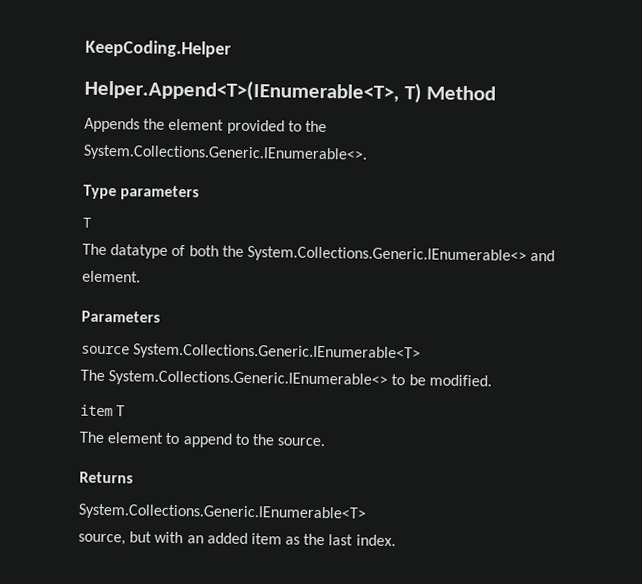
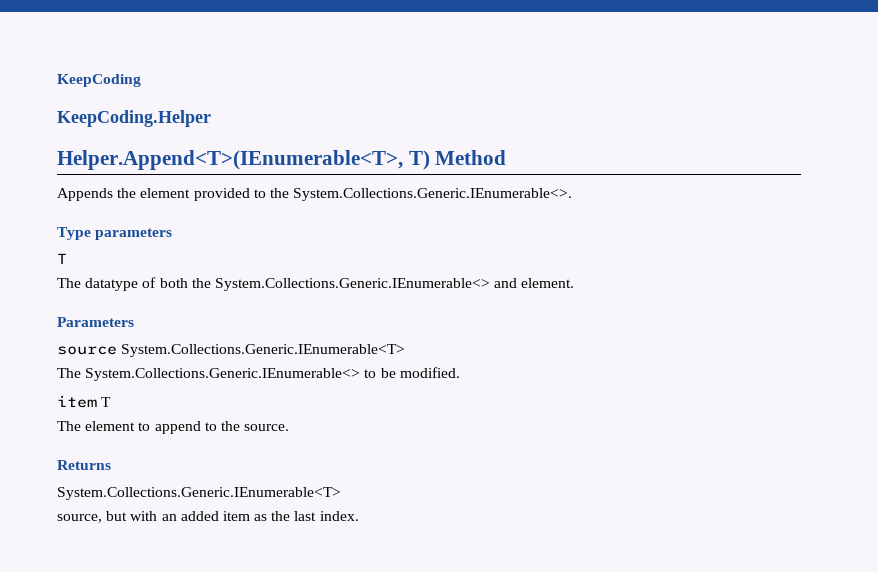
(85, 48) none -> [57,74,141,87] KeepCoding //

